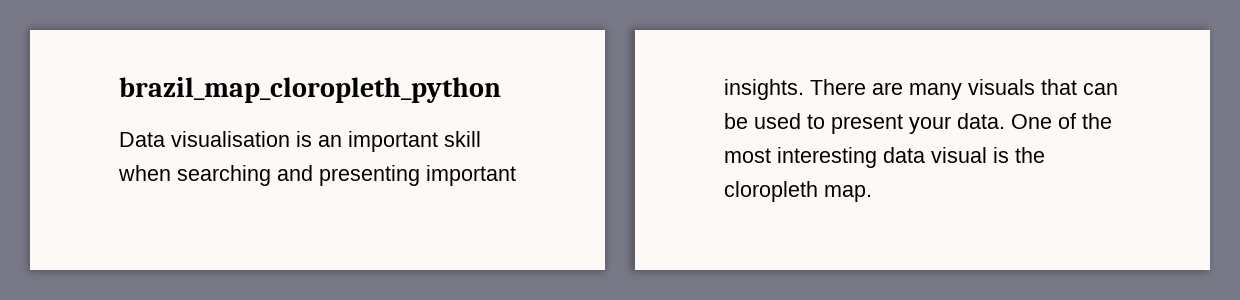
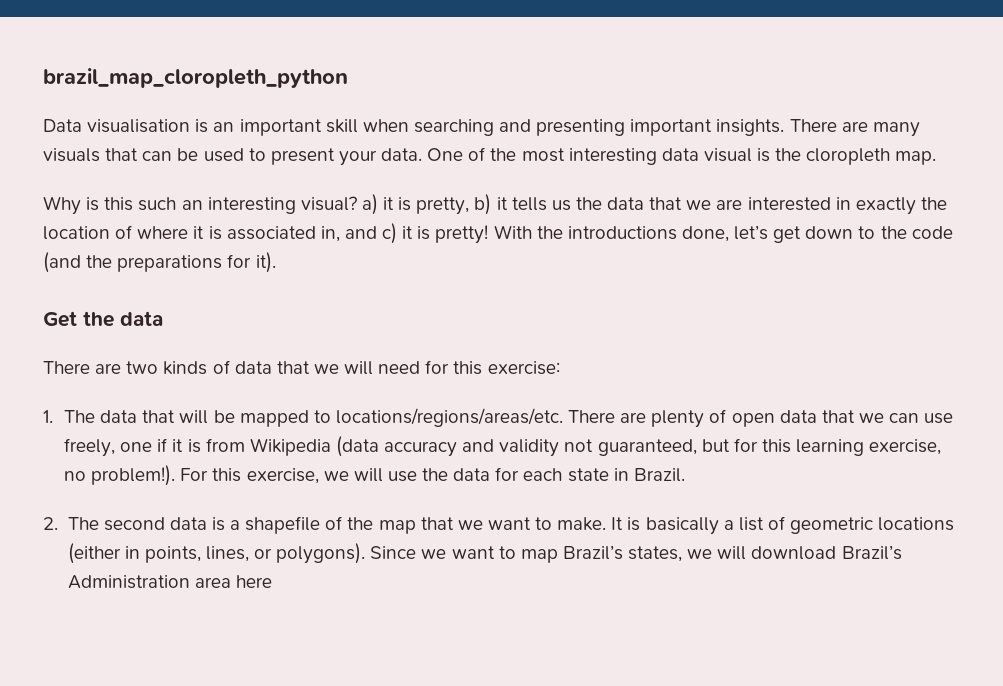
(872, 193) none -> [43,194,947,215] [43,223,953,244] [43,252,276,273] [43,311,163,327] [43,360,560,375] [43,408,954,428] [63,436,942,457] [63,465,685,486] [43,516,955,535] [67,543,902,564] [67,575,272,589] // Why is this such an interesting visual? a) it is pretty, b) it tells us the data that we are interested in exactly the location of where it is associated in, and c) it is pretty! With the introductions done, let’s get down to the code (and the preparations for it). // Get the data // There are two kinds of data that we will need for this exercise: // 1. The data that will be mapped to locations/regions/areas/etc. There are plenty of open data that we can use freely, one if it is from Wikipedia (data accuracy and validity not guaranteed, but for this learning exercise, no problem!). For this exercise, we will use the data for each state in Brazil. // 2. The second data is a shapefile of the map that we want to make. It is basically a list of geometric locations (either in points, lines, or polygons). Since we want to map Brazil’s states, we will download Brazil’s Administration area here

